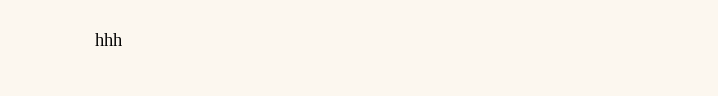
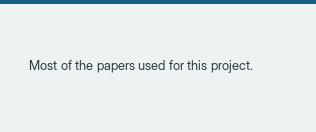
[95,33,122,46] hhh -> [29,60,253,73] Most of the papers used for this project.

